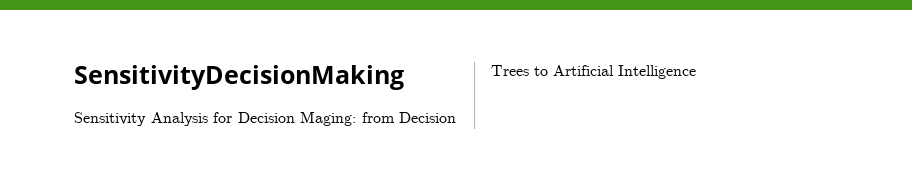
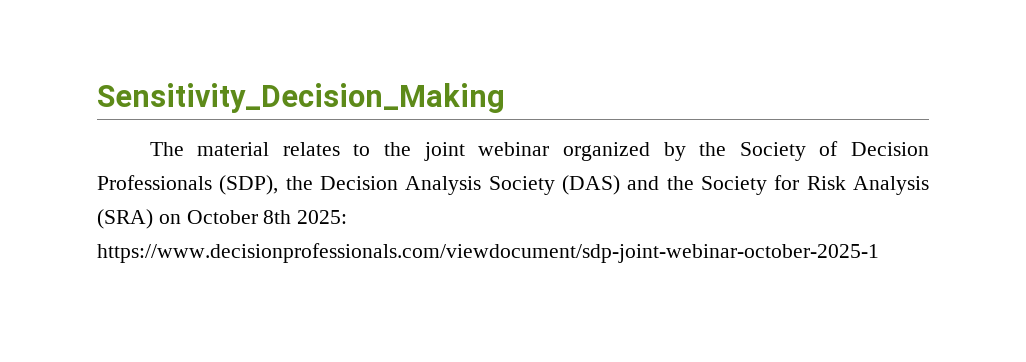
[74,65,404,90] [74,111,456,126] [491,65,696,79] SensitivityDecisionMaking // Sensitivity Analysis for Decision Maging: from Decision Trees to Artificial Intelligence -> [97,83,505,113] [149,141,930,161] [97,175,930,195] [97,209,348,229] [97,243,879,263] Sensitivity_Decision_Making // The material relates to the joint webinar organized by the Society of Decision Professionals (SDP), the Decision Analysis Society (DAS) and the Society for Risk Analysis (SRA) on October 8th 2025: https://www.decisionprofessionals.com/viewdocument/sdp-joint-webinar-october-2025-1

